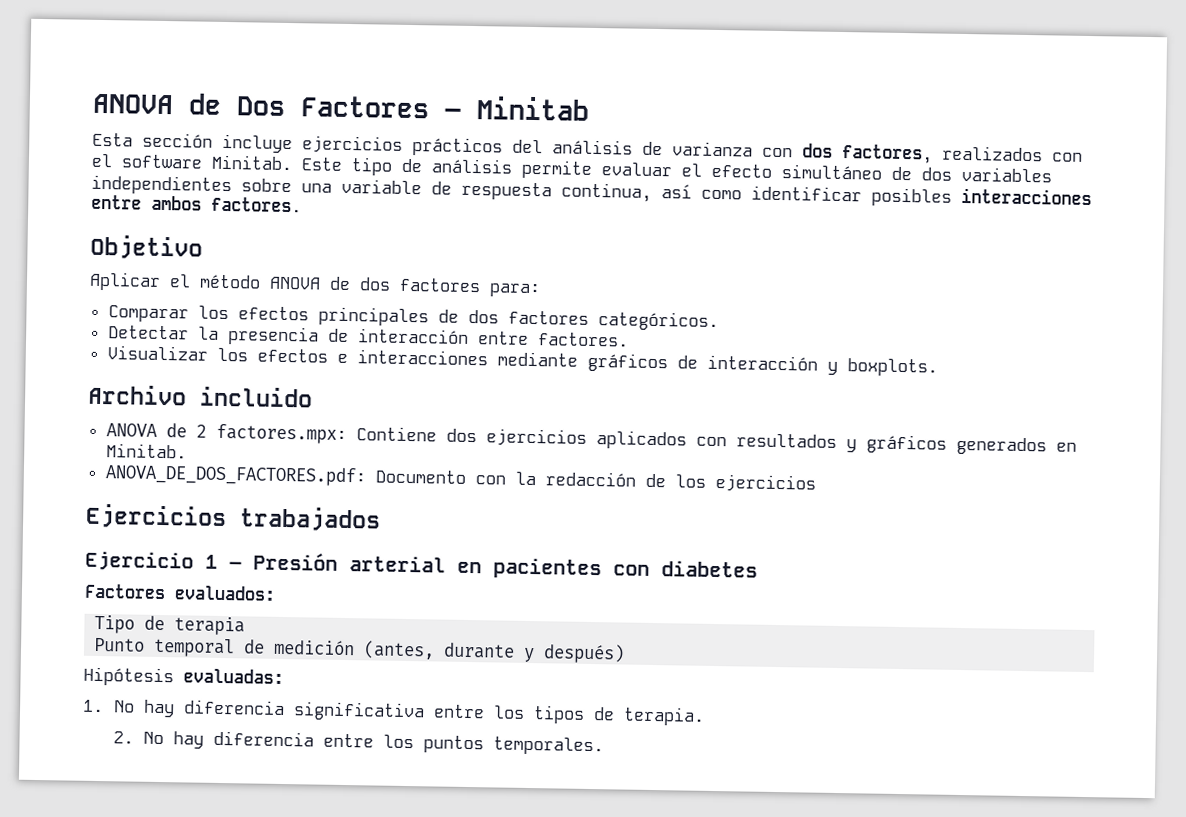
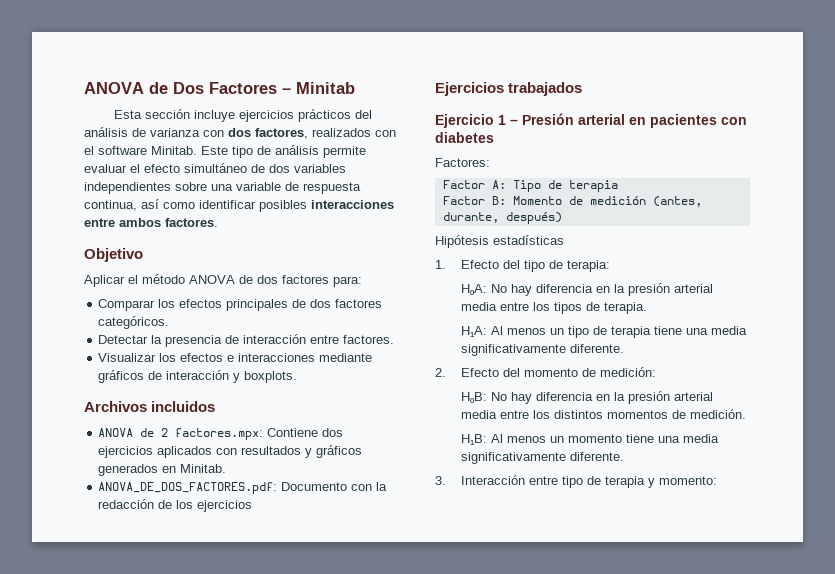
[88,384,313,408] Archivo incluido -> [84,401,216,412] Archivos incluidos
[84,583,276,601] Factores evaluados: // -> [435,158,490,167] [442,180,506,189] Factores: // Factor A:
[93,637,236,658] Punto temporal -> [442,196,562,205] Factor B: Momento
[443,642,536,663] durante y -> [442,212,499,223] durante,
[183,668,284,685] evaluadas: -> [493,235,564,245] estadísticas
[113,699,425,722] No hay diferencia significativa -> [460,260,610,272] [460,283,713,296] [460,302,497,311] Efecto del tipo de terapia: // H₀A: No hay diferencia en la presión arterial media
[112,730,605,756] 2. No hay diferencia entre los puntos temporales. -> [460,326,747,338] [460,344,624,356] [435,367,656,377] [460,391,713,404] [460,409,746,419] [460,434,719,445] [460,452,624,464] [435,475,717,488] H₁A: Al menos un tipo de terapia tiene una media significativamente diferente. // 2. Efecto del momento de medición: // H₀B: No hay diferencia en la presión arterial media entre los distintos momentos de medición. // H₁B: Al menos un momento tiene una media significativamente diferente. // 3. Interacción entre tipo de terapia y momento:

